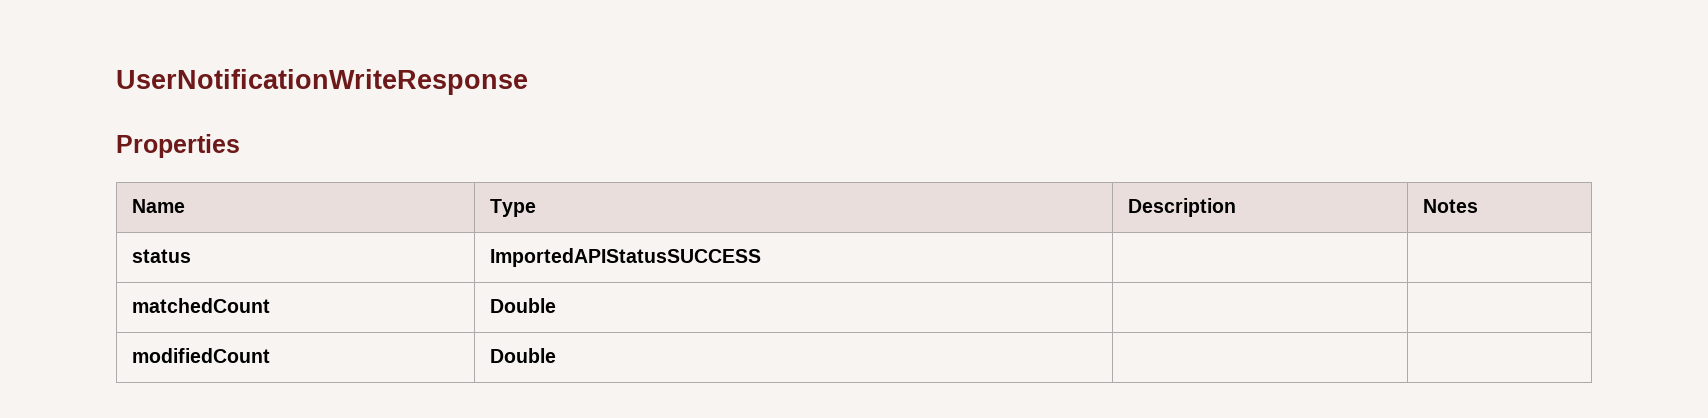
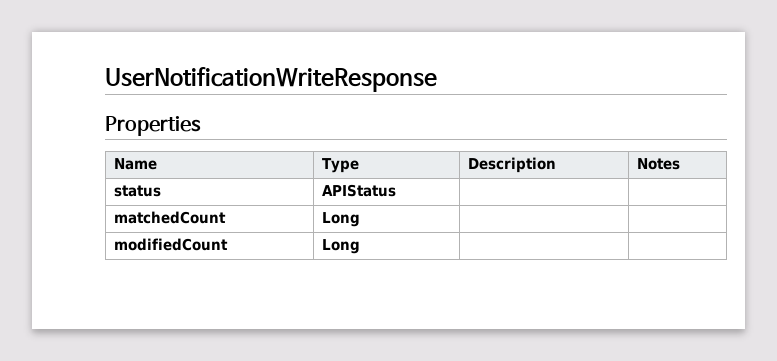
[489,248,761,267] ImportedAPIStatusSUCCESS -> [321,184,396,197] APIStatus
[489,298,556,313] Double -> [321,212,360,227] Long
[489,348,556,363] Double -> [321,239,360,254] Long

